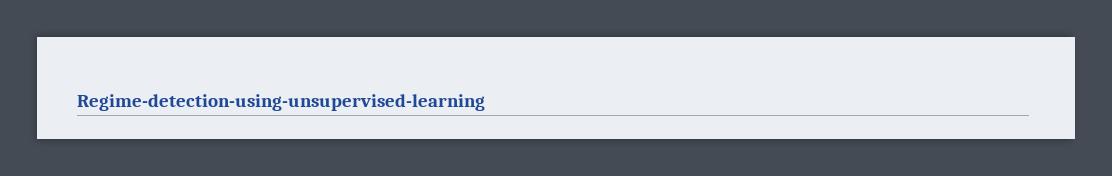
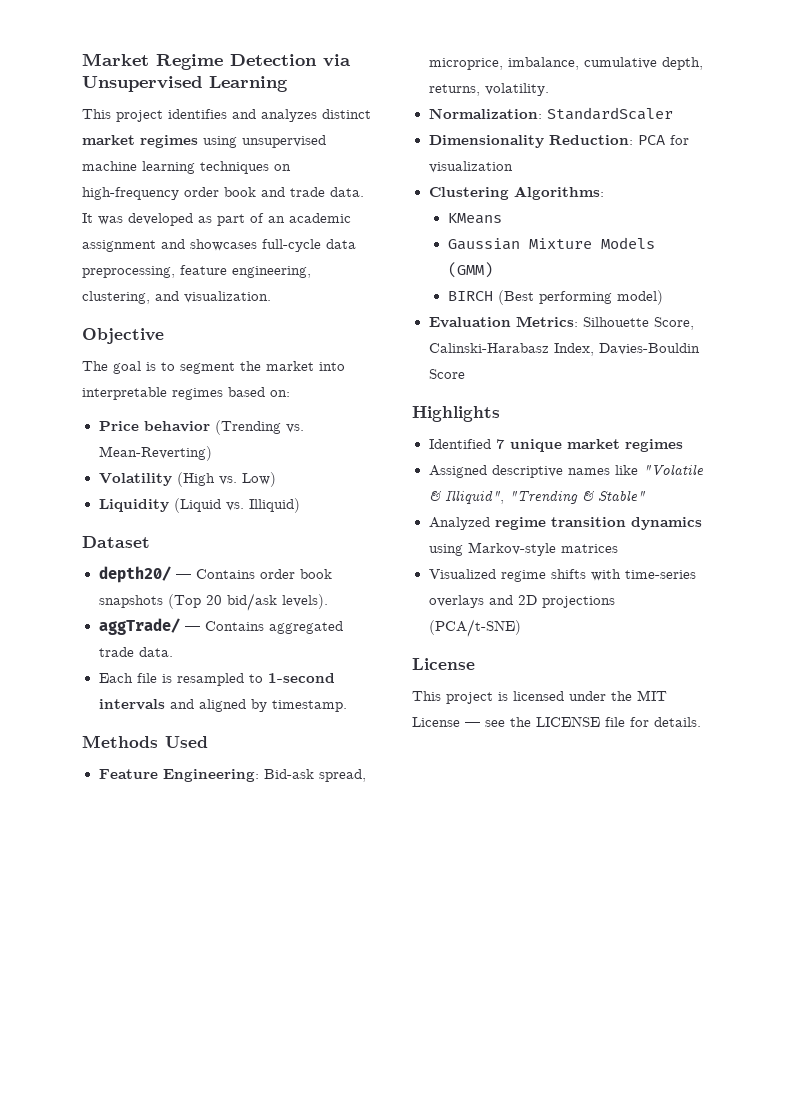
[77,94,485,111] Regime-detection-using-unsupervised-learning -> [82,53,351,70] [82,76,288,92] [82,109,371,122] [82,135,326,148] [82,161,291,174] [82,187,364,200] [82,213,351,226] [82,239,356,252] [82,265,311,278] [82,291,271,304] [82,328,164,344] [82,361,345,374] [82,387,290,400] [98,420,304,435] [98,446,212,461] [98,472,276,487] [98,498,300,513] [82,536,150,548] [98,566,332,583] [98,593,328,611] [98,618,343,635] [98,647,173,657] [98,673,335,686] [98,699,347,712] [82,735,208,748] [98,769,366,782] [428,57,703,70] [428,83,549,96] [428,107,673,120] [428,135,689,148] [428,161,513,173] [428,186,604,200] [447,213,502,224] [447,237,655,250] [447,262,493,278] [447,290,663,305] [428,316,694,330] [428,343,700,356] [428,369,465,379] [412,406,500,422] [428,439,683,452] [428,464,704,478] [428,490,646,504] [428,517,702,530] [428,542,618,556] [428,569,696,582] [428,595,615,608] [428,619,521,637] [412,658,475,670] [412,690,667,704] [412,716,701,727] Market Regime Detection via Unsupervised Learning // This project identifies and analyzes distinct market regimes using unsupervised machine learning techniques on high-frequency order book and trade data. It was developed as part of an academic assignment and showcases full-cycle data preprocessing, feature engineering, clustering, and visualization. // Objective // The goal is to segment the market into interpretable regimes based on: // Price behavior (Trending vs. Mean-Reverting) // Volatility (High vs. Low) // Liquidity (Liquid vs. Illiquid) // Dataset // depth20/ — Contains order book snapshots (Top 20 bid/ask levels). // aggTrade/ — Contains aggregated trade data. // Each file is resampled to 1-second intervals and aligned by timestamp. // Methods Used // Feature Engineering: Bid-ask spread, microprice, imbalance, cumulative depth, returns, volatility. // Normalization: StandardScaler // Dimensionality Reduction: PCA for visualization // Clustering Algorithms: // KMeans // Gaussian Mixture Models (GMM) // BIRCH (Best performing model) // Evaluation Metrics: Silhouette Score, Calinski-Harabasz Index, Davies-Bouldin Score // Highlights // Identified 7 unique market regimes // Assigned descriptive names like "Volatile & Illiquid", "Trending & Stable" // Analyzed regime transition dynamics using Markov-style matrices // Visualized regime shifts with time-series overlays and 2D projections (PCA/t-SNE) // License // This project is licensed under the MIT License — see the LICENSE file for details.

